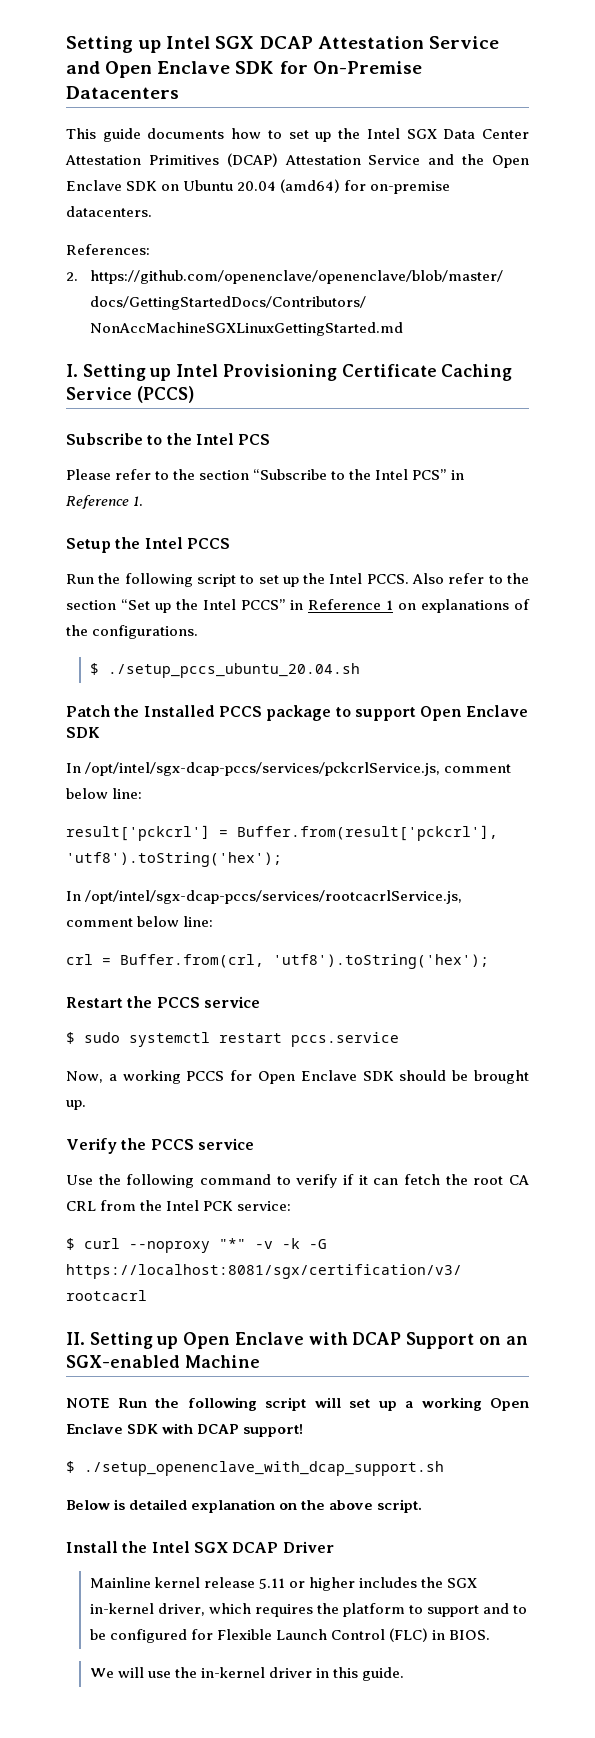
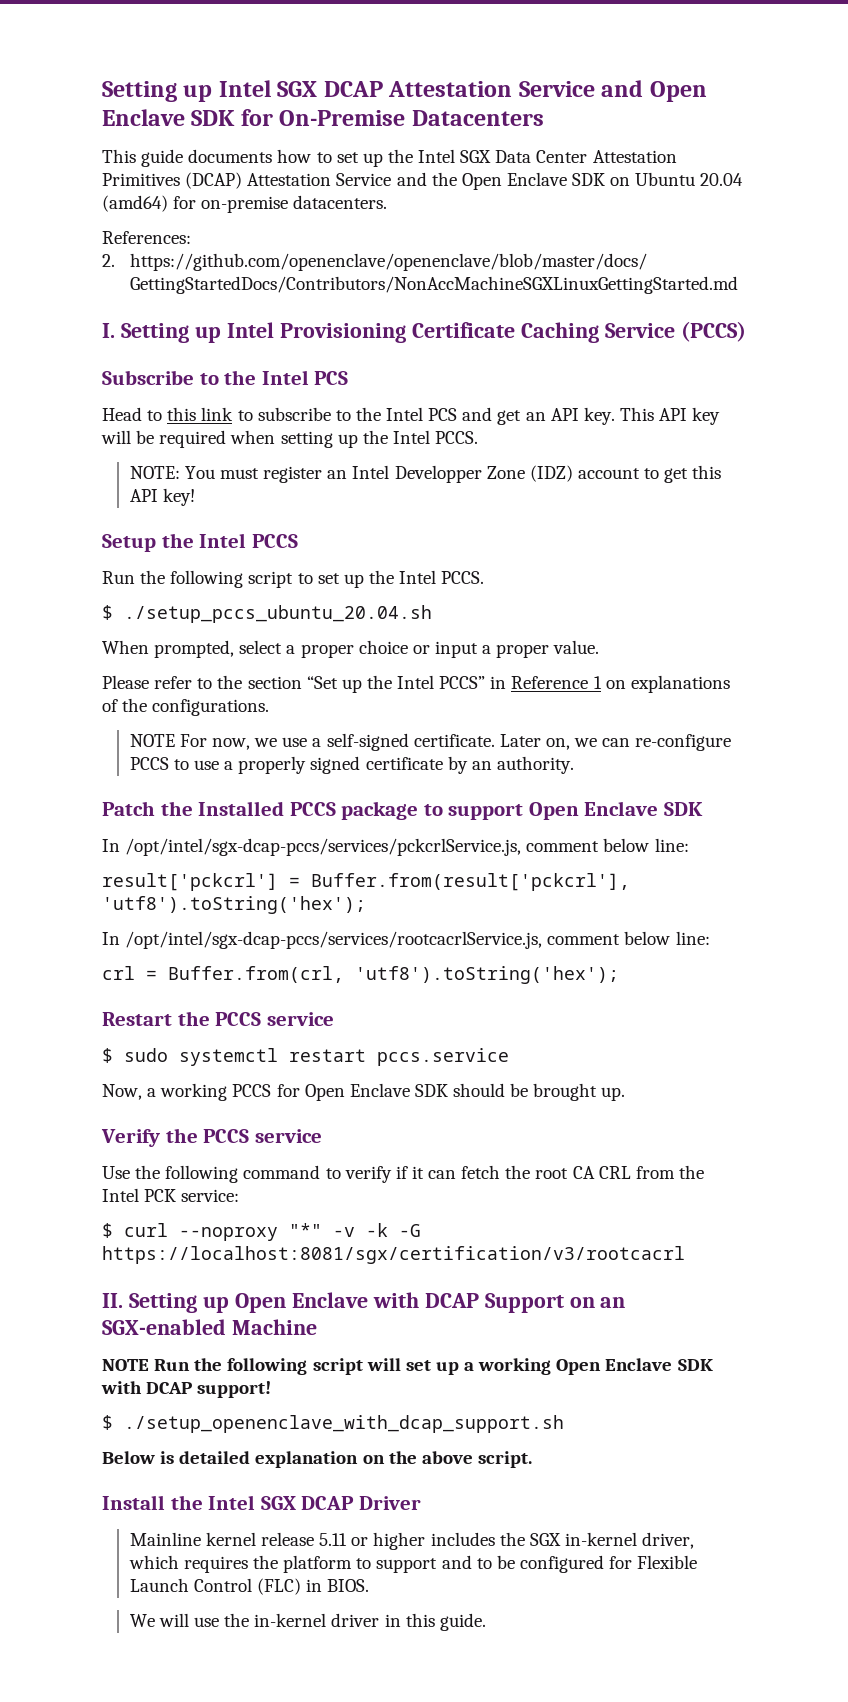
[66,469,464,480] [66,495,144,509] Please refer to the section “Subscribe to the Intel PCS” in Reference 1. -> [102,407,721,425] [101,430,479,448] [129,465,722,483] [129,488,195,506] Head to this link to subscribe to the Intel PCS and get an API key. This API key will be required when setting up the Intel PCCS. // NOTE: You must register an Intel Developper Zone (IDZ) account to get this API key!
[412,573,445,584] Also -> [102,605,432,623] [102,640,600,658] [102,675,149,689] // $ ./setup_pccs_ubuntu_20.04.sh // When prompted, select a proper choice or input a proper value. // Please
[89,663,360,678] $ ./setup_pccs_ubuntu_20.04.sh -> [129,733,732,751] [129,756,574,774] NOTE For now, we use a self-signed certificate. Later on, we can re-configure PCCS to use a properly signed certificate by an authority.

